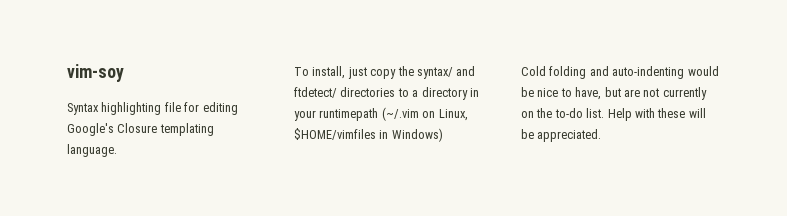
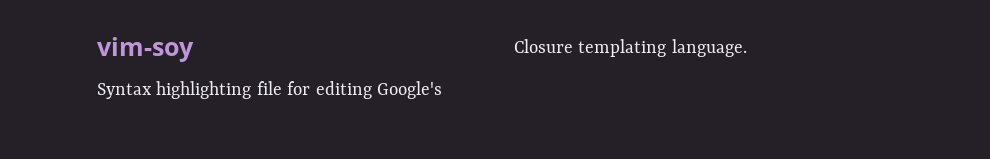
[294,66,476,79] [294,87,479,100] [294,107,468,121] [294,128,443,142] [521,66,719,79] [521,87,707,100] [521,108,706,121] [521,129,602,142] // To install, just copy the syntax/ and ftdetect/ directories to a directory in your runtimepath (~/.vim on Linux, $HOME/vimfiles in Windows) // Cold folding and auto-indenting would be nice to have, but are not currently on the to-do list. Help with these will be appreciated. -> (747, 48) none

